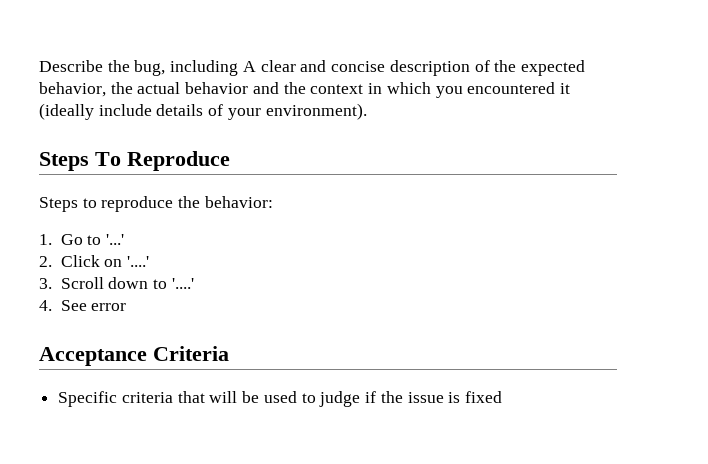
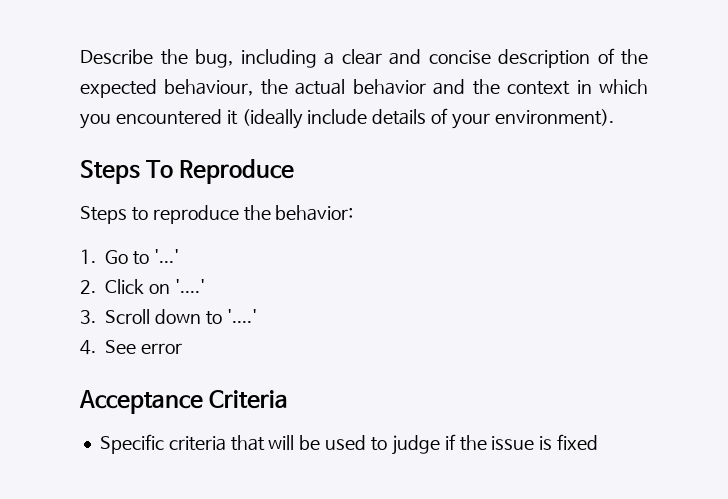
[242,61,256,72] A -> [324,52,335,65] a
[39,82,106,97] behavior, -> [164,79,254,96] behaviour,

